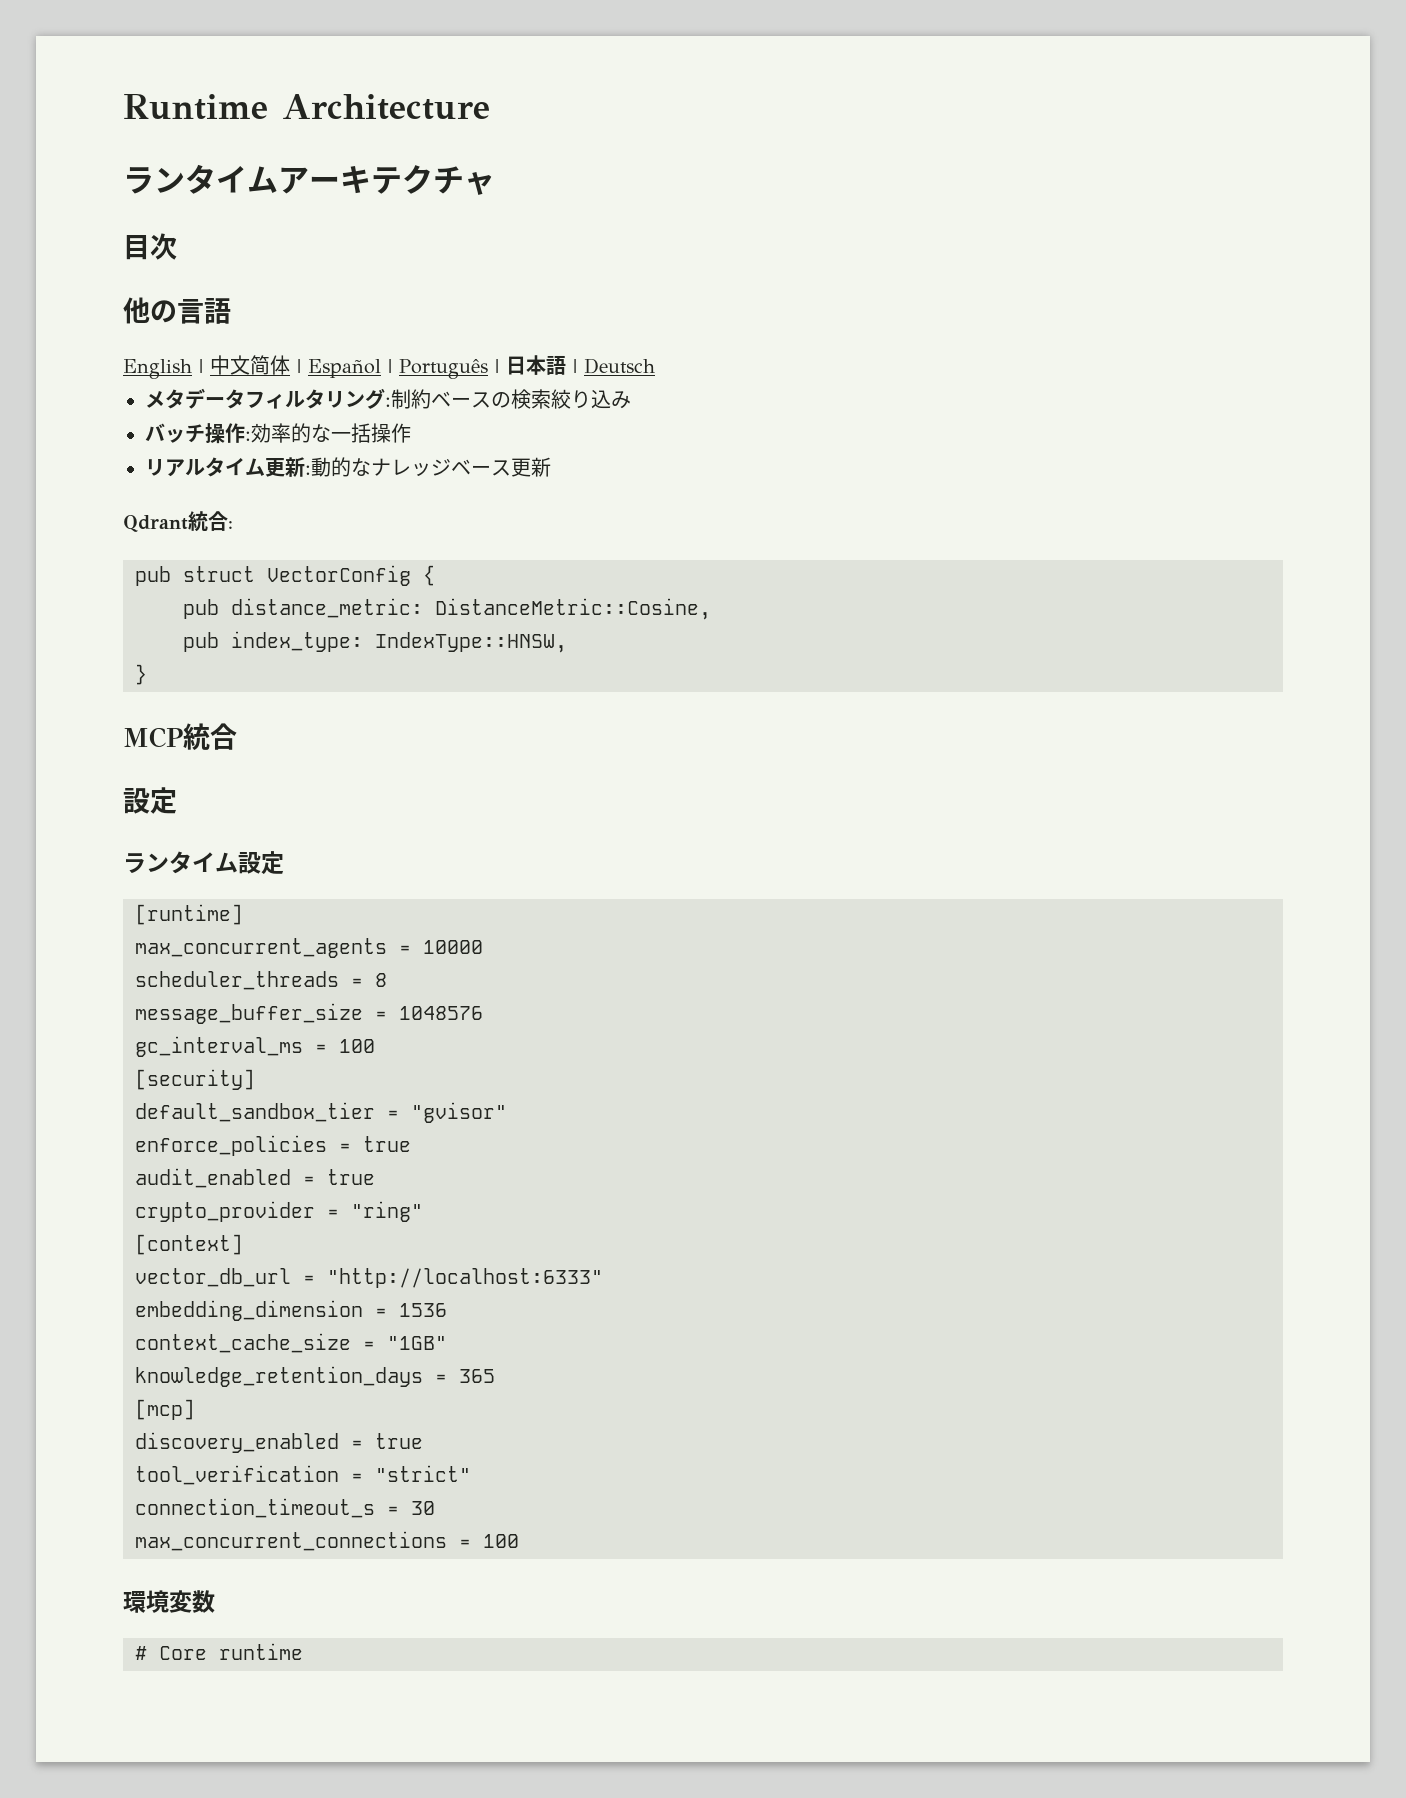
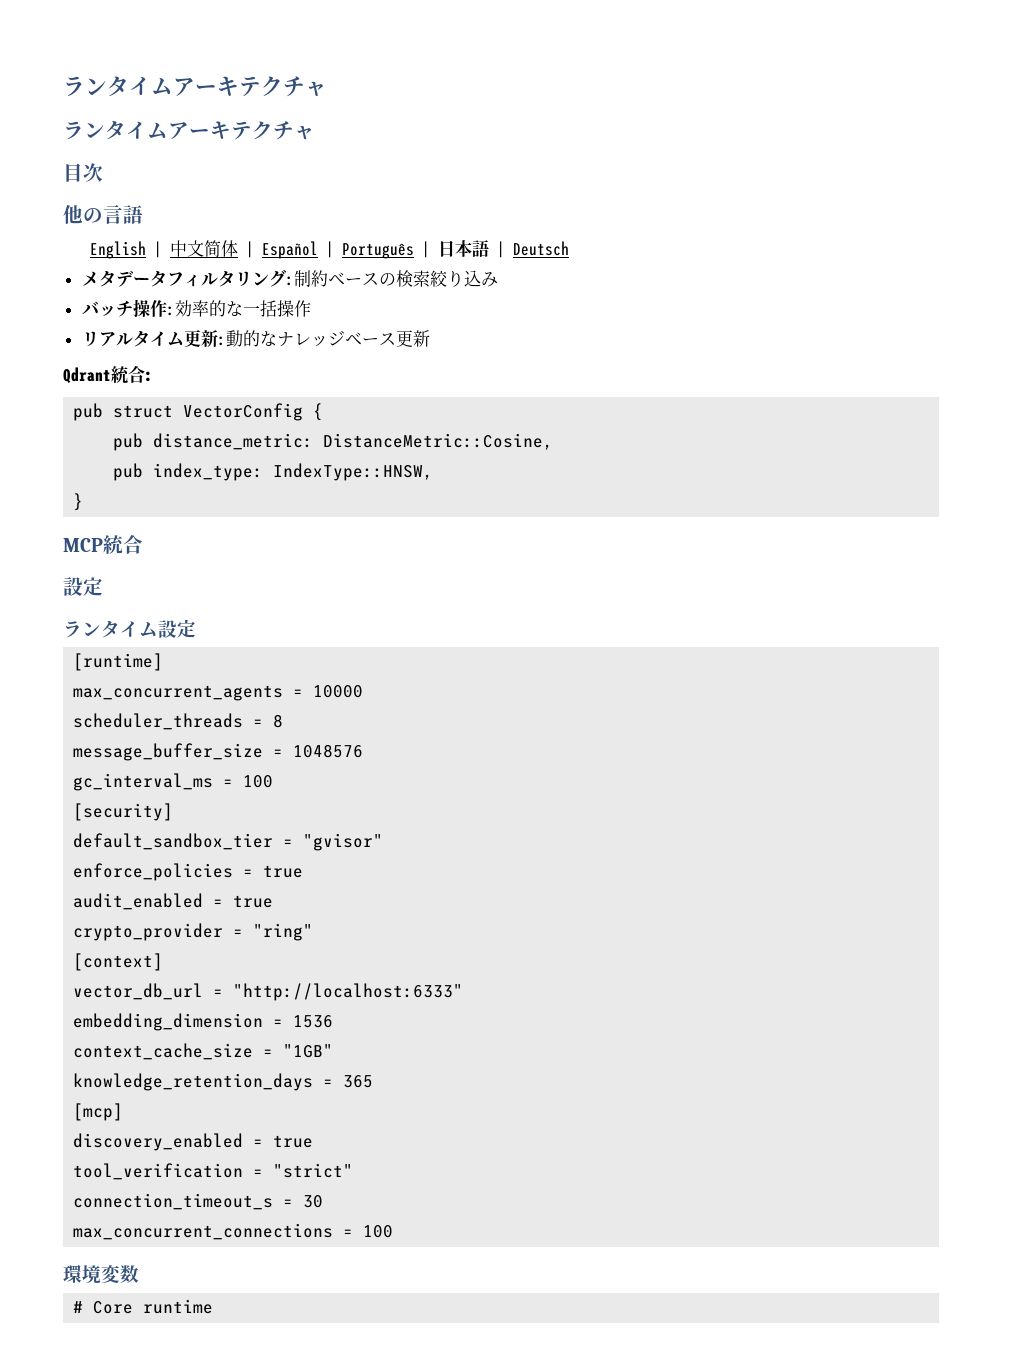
[123,94,490,120] Runtime Architecture -> [63,76,327,97] ランタイムアーキテクチャ

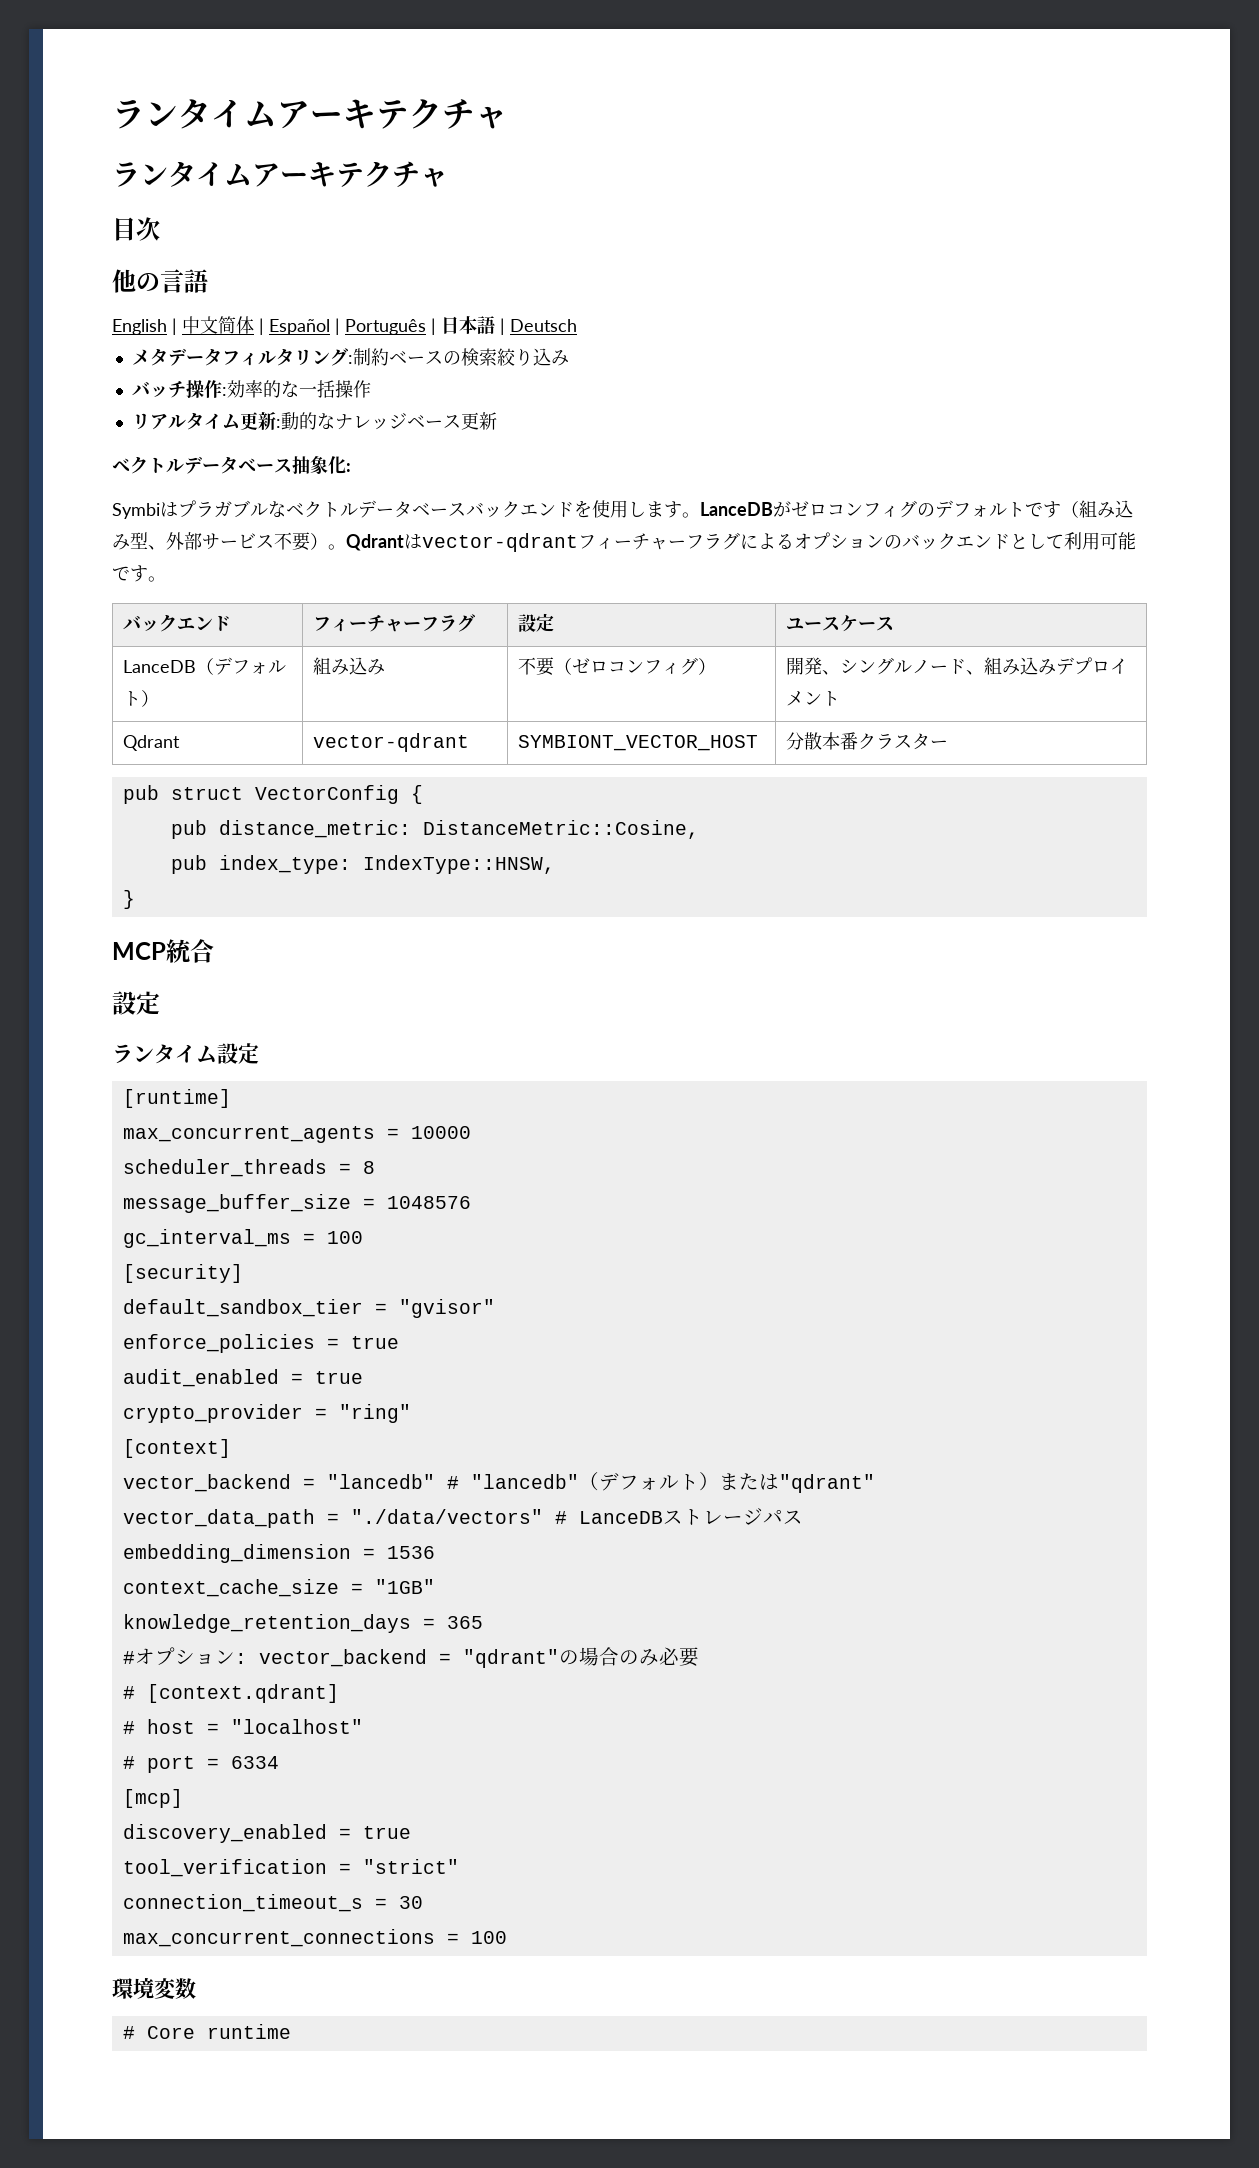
[63,365,153,384] Qdrant統合: -> [112,456,351,474] [112,500,1133,519] [112,532,1136,552] [112,565,166,582] [122,614,231,632] [312,614,475,632] [517,613,554,632] [785,615,894,632] [122,657,286,675] [122,690,159,707] [312,657,385,675] [517,657,716,676] [785,657,1128,675] [785,691,840,706] [122,735,180,751] [312,733,469,752] [517,735,758,751] [785,732,948,750] ベクトルデータベース抽象化: // Symbiはプラガブルなベクトルデータベースバックエンドを使用します。LanceDBがゼロコンフィグのデフォルトです（組み込み型、外部サービス不要）。Qdrantはvector-qdrantフィーチャーフラグによるオプションのバックエンドとして利用可能です。 // バックエンド | フィーチャーフラグ | 設定 | ユースケース // LanceDB（デフォルト） | 組み込み | 不要（ゼロコンフィグ） | 開発、シングルノード、組み込みデプロイメント // Qdrant | vector-qdrant | SYMBIONT_VECTOR_HOST | 分散本番クラスター
[73,983,464,1001] vector_db_url = "http://localhost:6333" -> [122,1472,875,1493] [122,1508,803,1528] vector_backend = "lancedb" # "lancedb"（デフォルト）または"qdrant" // vector_data_path = "./data/vectors" # LanceDBストレージパス
(374, 1081) none -> [122,1647,699,1668] [122,1684,339,1703] [122,1719,363,1734] [122,1756,279,1773] // #オプション: vector_backend = "qdrant"の場合のみ必要 // # [context.qdrant] // # host = "localhost" // # port = 6334

